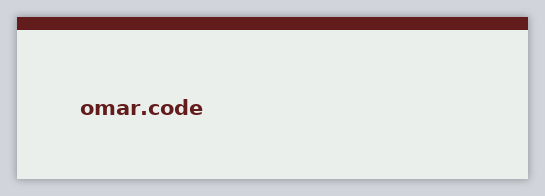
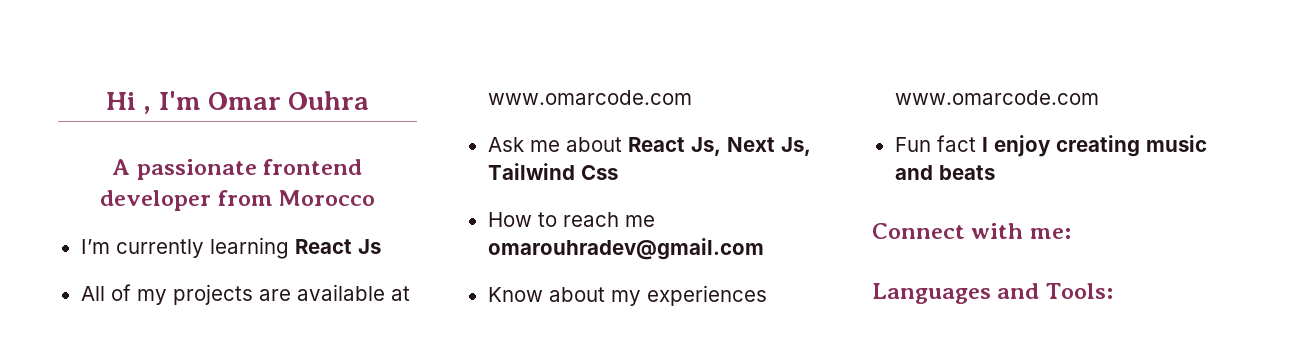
[80,99,203,115] omar.code -> [105,91,370,114] [112,159,362,180] [100,190,375,211] [80,237,381,259] [80,284,410,305] [487,90,692,105] [487,137,811,156] [487,163,618,180] [487,212,655,227] [487,238,764,260] [487,285,767,306] [894,90,1099,105] [894,135,1207,157] [894,165,995,180] [872,223,1071,239] [872,283,1113,304] Hi , I'm Omar Ouhra // A passionate frontend developer from Morocco // I’m currently learning React Js // All of my projects are available at www.omarcode.com // Ask me about React Js, Next Js, Tailwind Css // How to reach me omarouhradev@gmail.com // Know about my experiences www.omarcode.com // Fun fact I enjoy creating music and beats // Connect with me: // Languages and Tools:

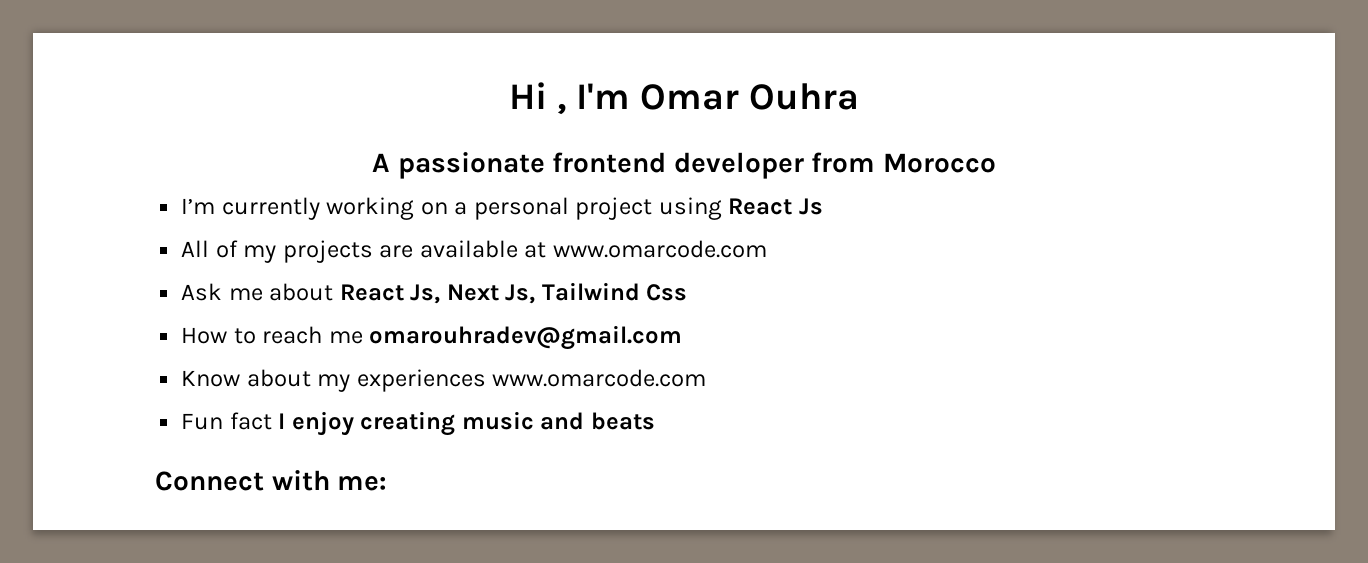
[209,237,289,259] learning -> [326,197,722,220] working on a personal project using
[872,283,1113,304] // Languages and Tools: -> (388, 483) none

